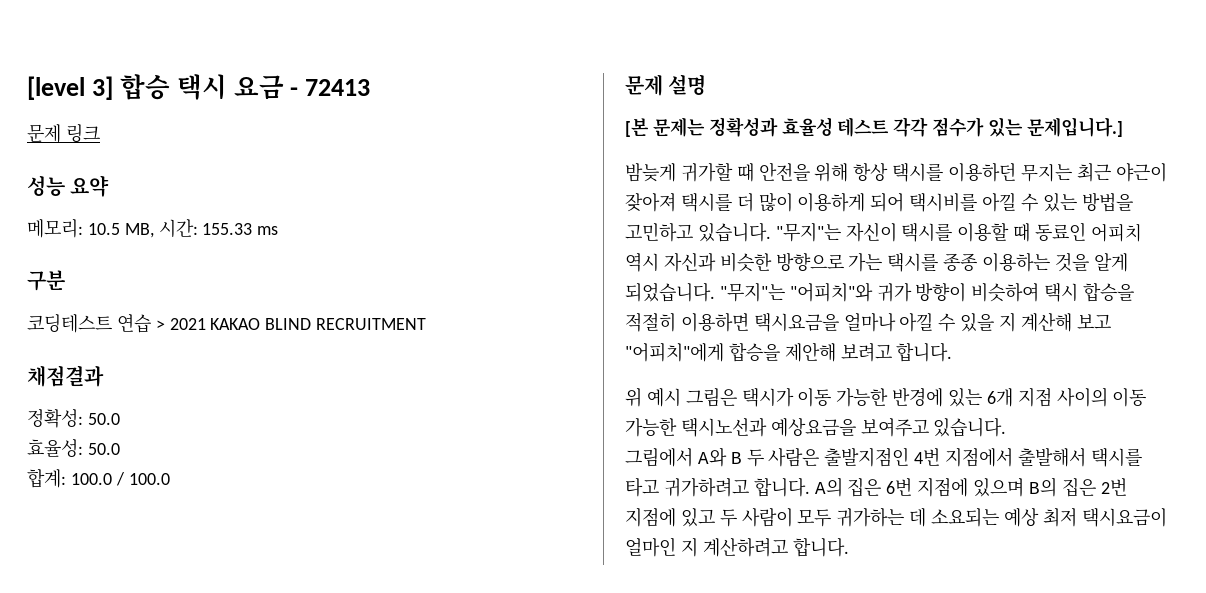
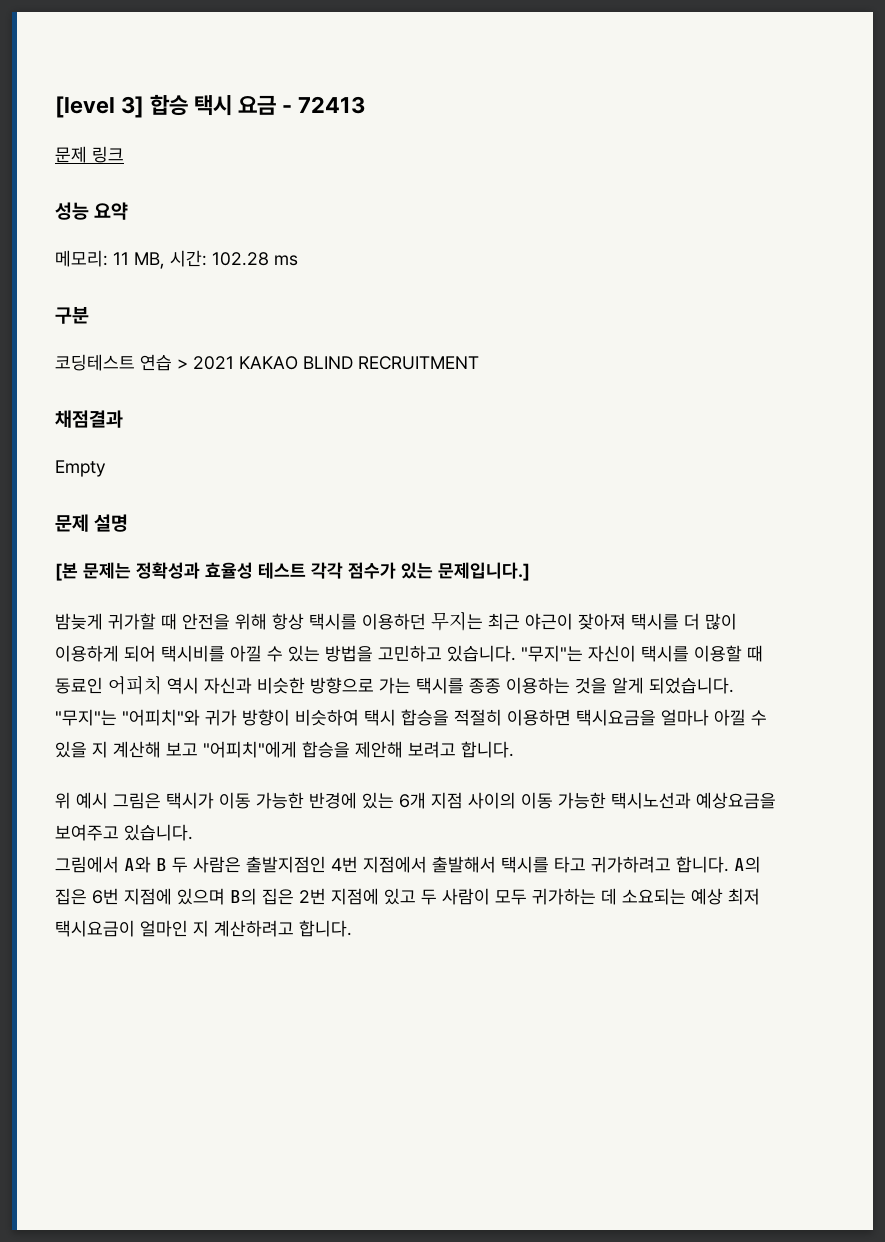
[87,223,120,235] 10.5 -> [113,252,129,265] 11
[202,223,253,235] 155.33 -> [212,252,269,266] 102.28
[27,409,120,428] [27,439,120,457] [27,469,170,488] 정확성: 50.0 // 효율성: 50.0 // 합계: 100.0 / 100.0 -> [55,460,106,477] Empty

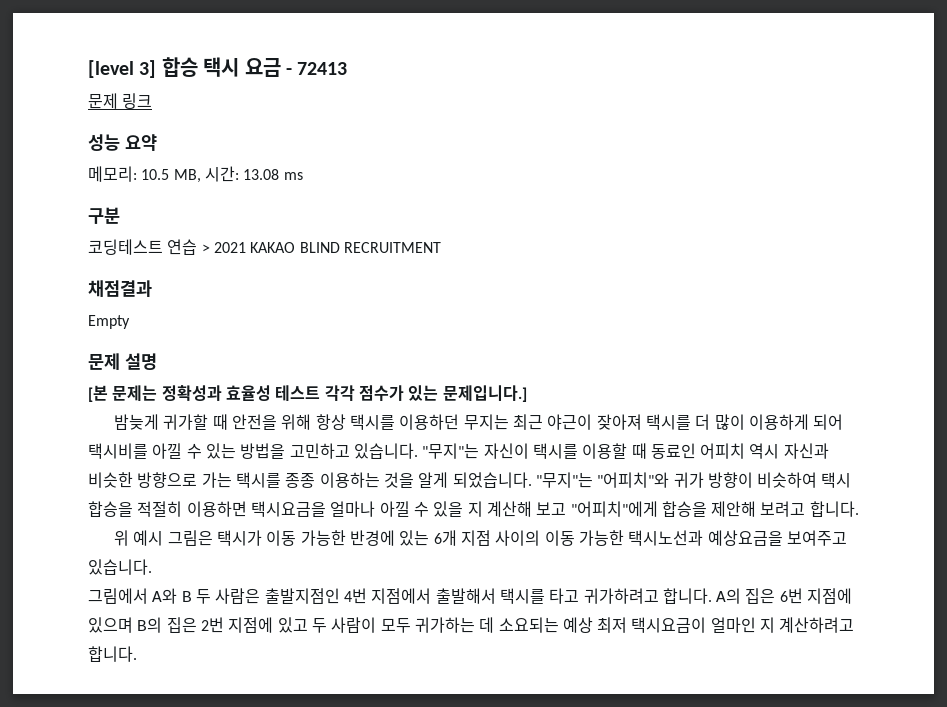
[113,252,129,265] 11 -> [141,169,170,180] 10.5
[212,252,269,266] 102.28 -> [243,169,280,180] 13.08

